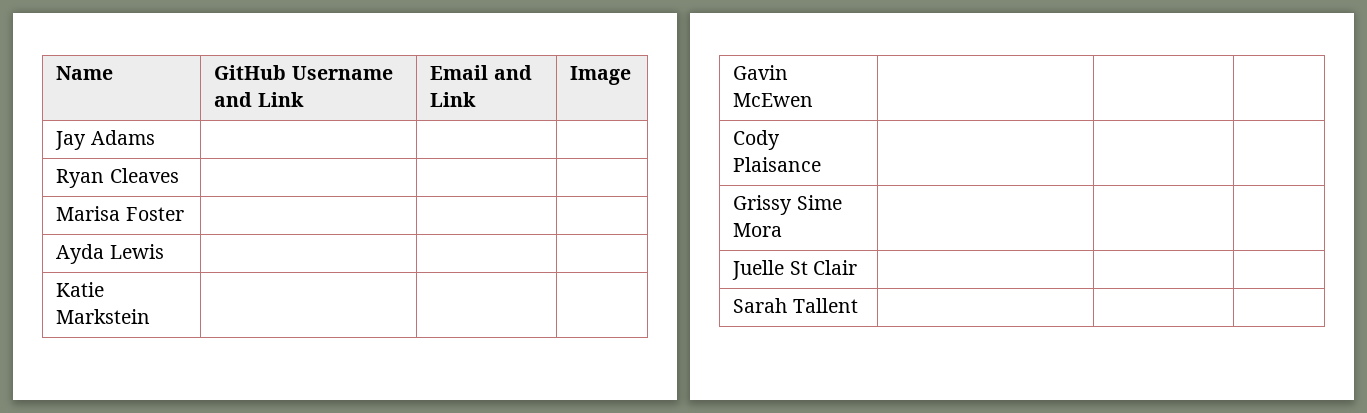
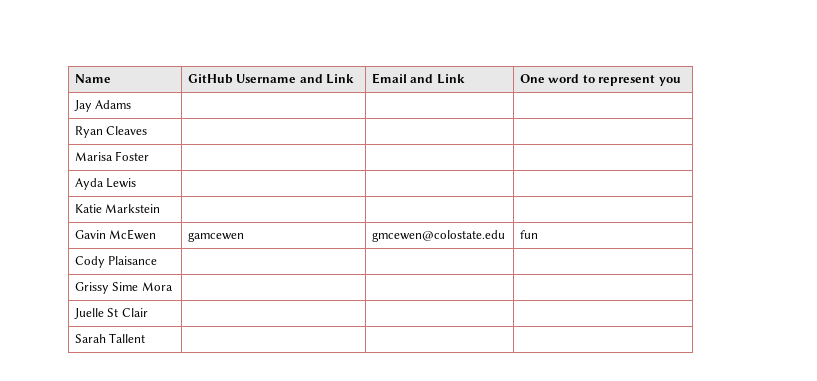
[570,66,632,85] Image -> [519,74,681,86] One word to represent you
(814, 100) | | -> [187,232,244,242] [371,230,505,242] [519,230,538,239] gamcewen | gmcewen@colostate.edu | fun

